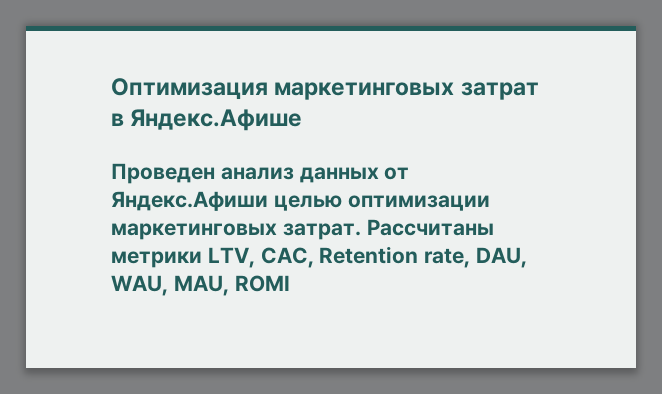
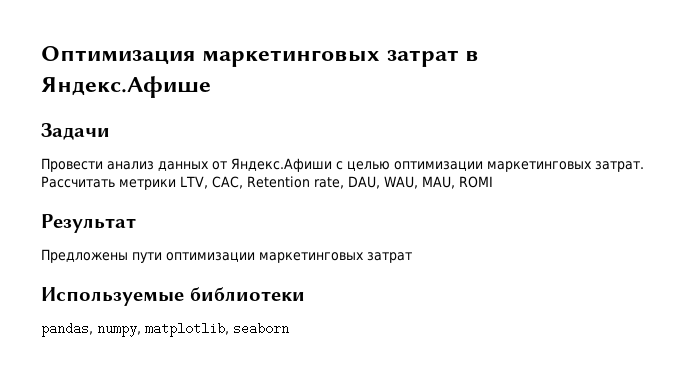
[111,163,215,184] Проведен -> [41,123,110,140] [41,158,103,172] Задачи // Провести
(268, 201) none -> [336,161,343,170] с
[366,219,494,236] Рассчитаны -> [41,176,115,188] Рассчитать
(290, 283) none -> [41,214,136,233] [41,249,412,263] [41,287,305,306] [41,322,289,337] // Результат // Предложены пути оптимизации маркетинговых затрат // Используемые библиотеки // pandas, numpy, matplotlib, seaborn

